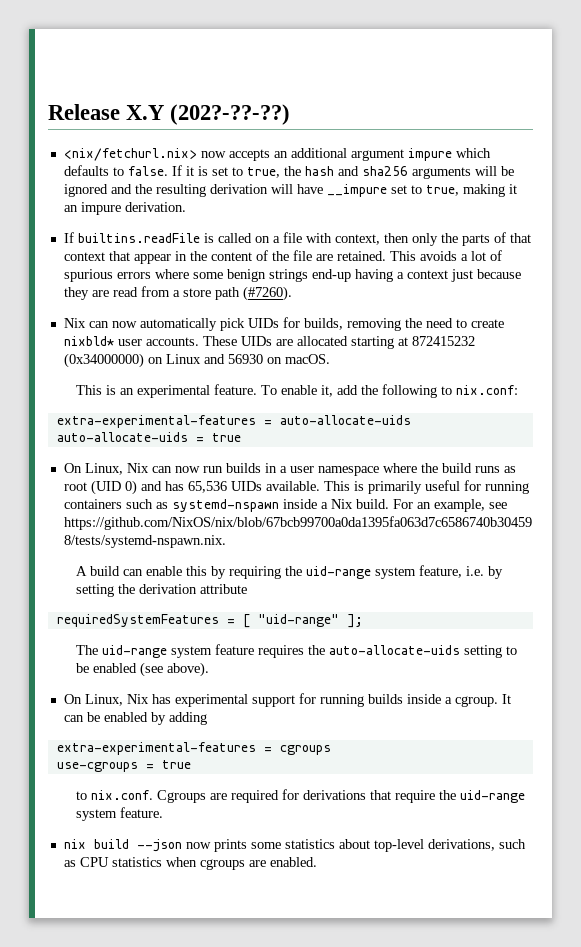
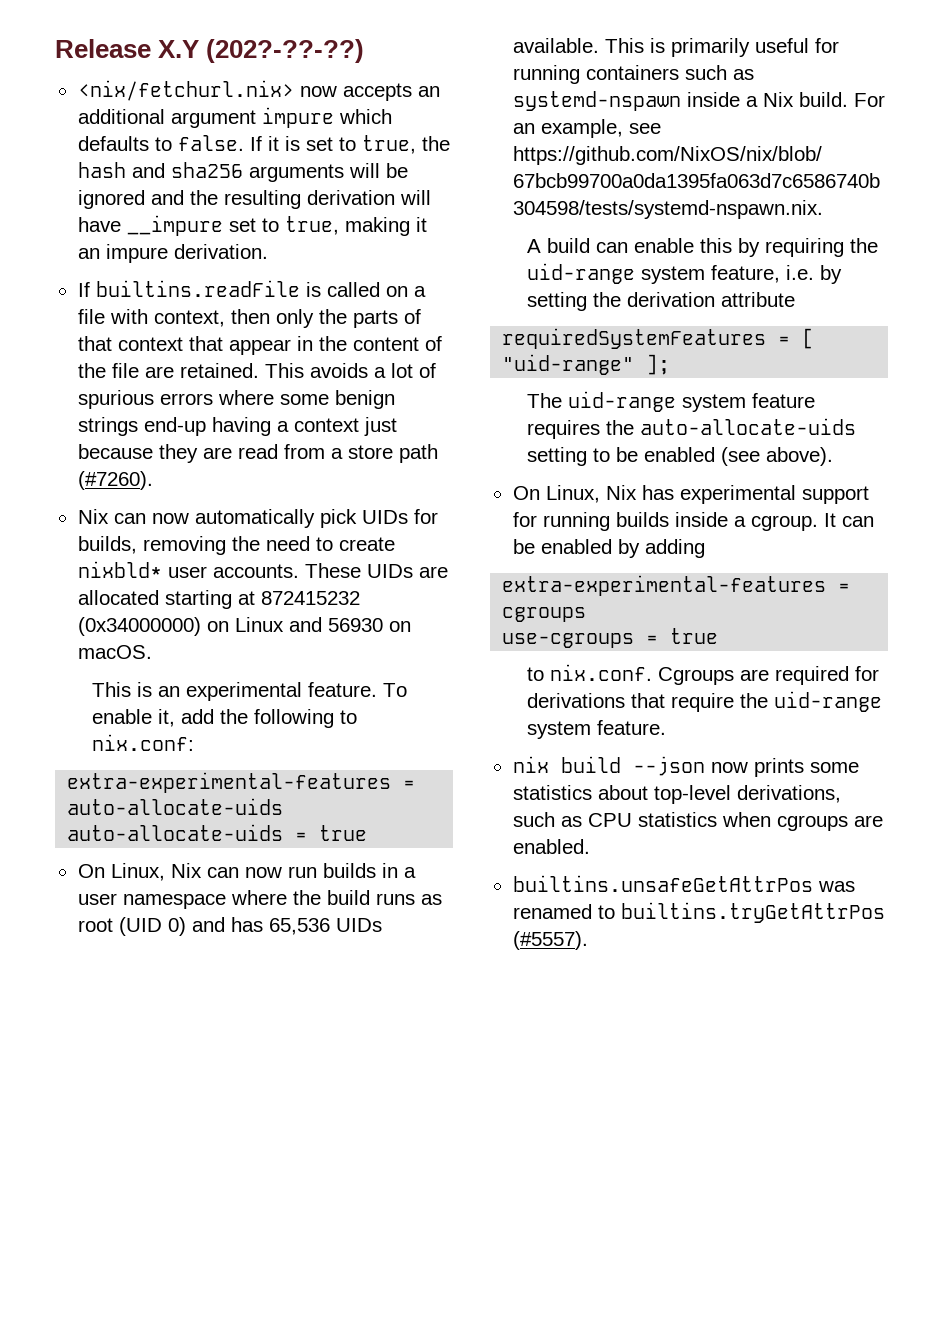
(317, 862) none -> [512,875,855,892] [512,902,885,923] [512,931,588,950] // builtins.unsafeGetAttrPos was renamed to builtins.tryGetAttrPos (#5557).

